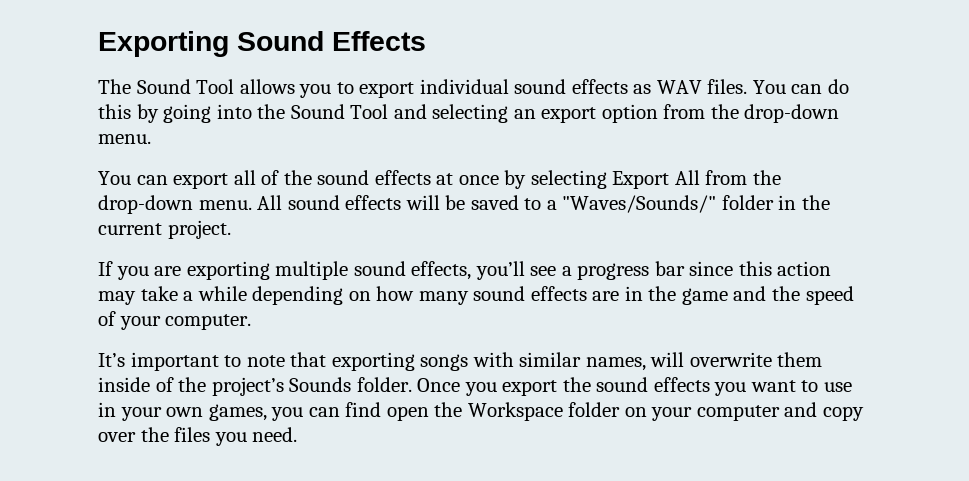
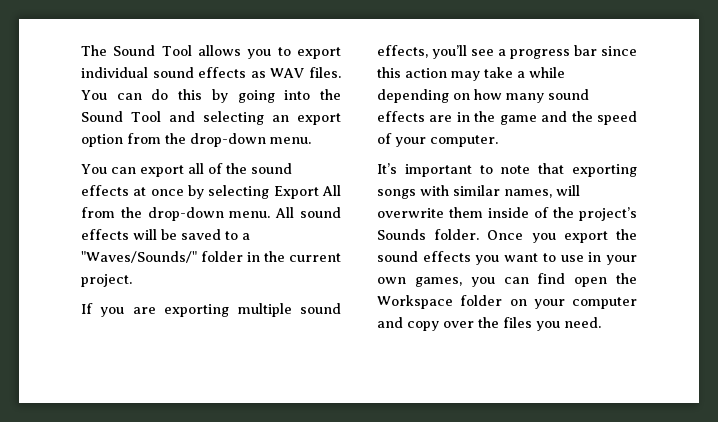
[98,31,426,57] Exporting Sound Effects // -> (81, 50) none

